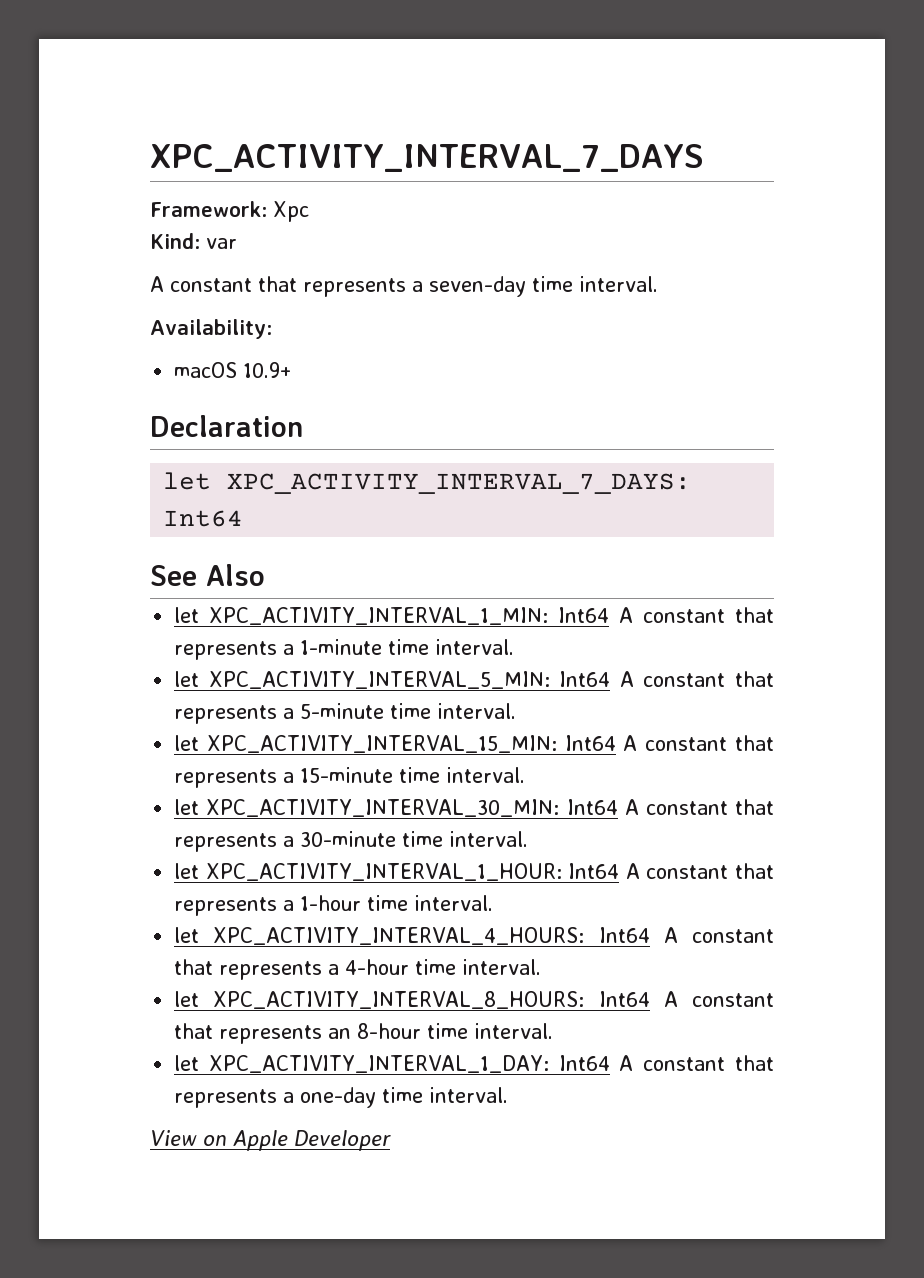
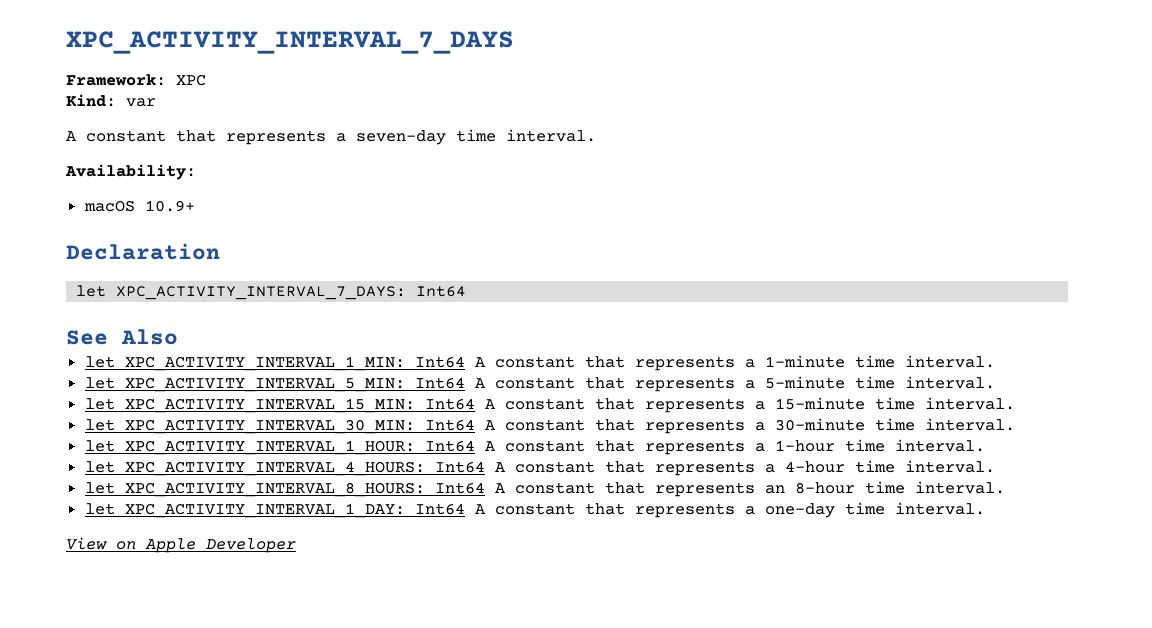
[273,201,309,222] Xpc -> [176,74,206,86] XPC

